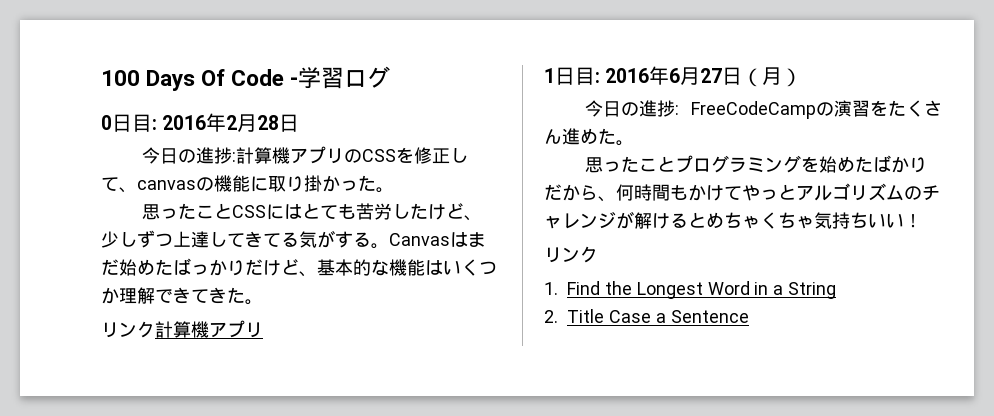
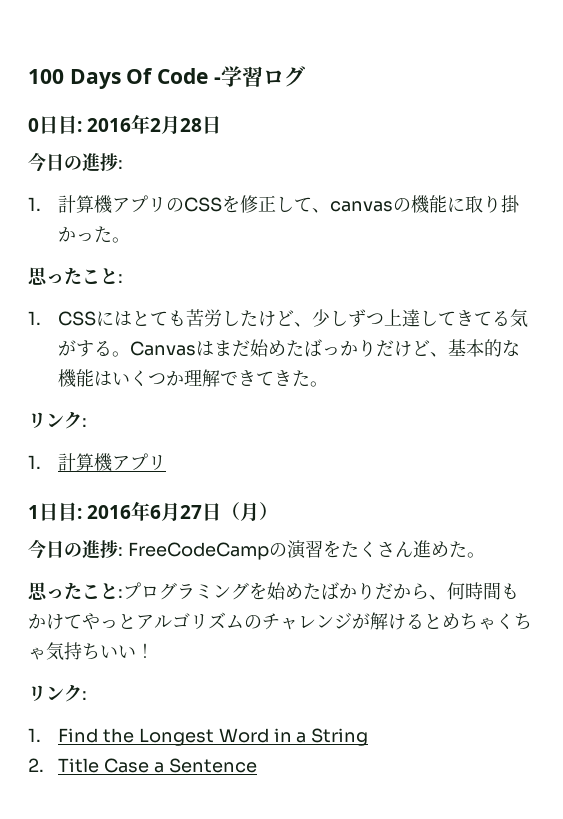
(237, 157) none -> [28,197,41,211] // 1.
(233, 211) none -> [118,274,123,283] [28,311,41,325] : // 1.
(155, 329) none -> [82,418,87,427] [28,455,41,469] : // 1.
(676, 164) none -> [118,589,123,598] :
(598, 254) none -> [82,691,87,700] :

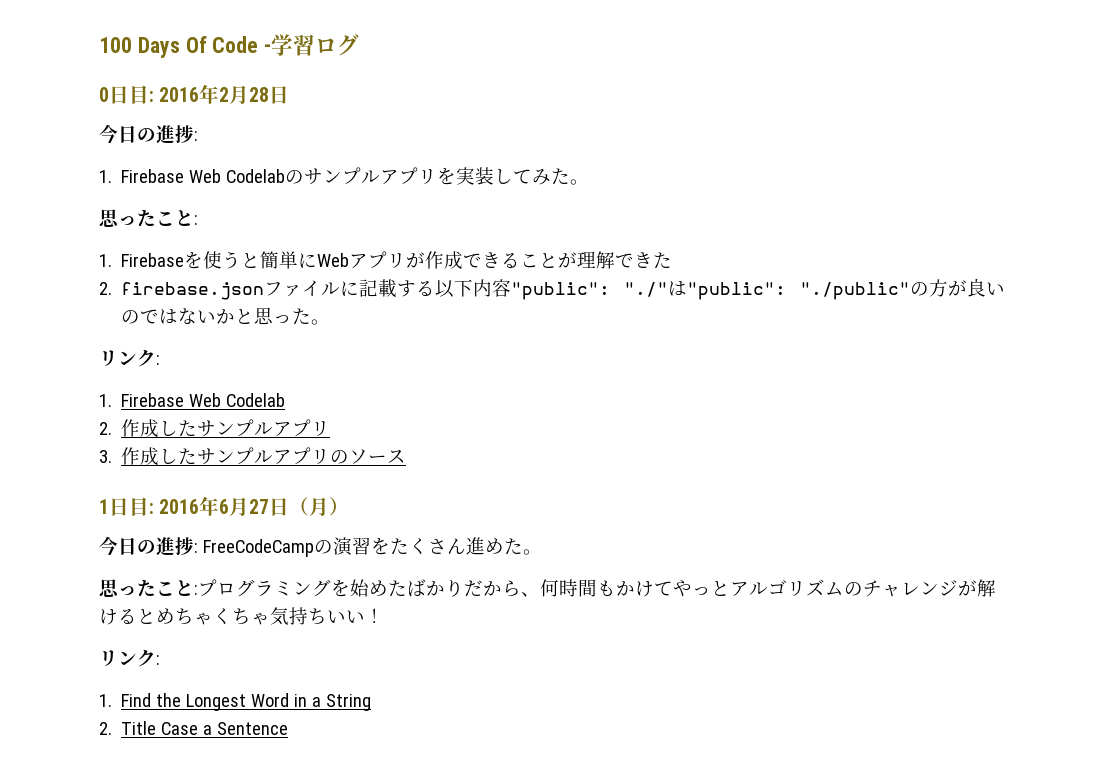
[58,195,521,214] [58,226,95,242] 計算機アプリのCSSを修正して、canvasの機能に取り掛かっ -> [121,167,552,185] Firebase Web Codelabのサンプルアプリを実装してみ
[58,309,529,327] [58,339,521,357] [58,369,293,388] CSSにはとても苦労したけど、少しずつ上達してきてる気がする。Canvasはまだ始めたばっかりだけど、基本的な機能はいくつか理解できてき -> [121,251,673,270] [99,278,1005,300] [121,307,293,325] Firebaseを使うと簡単にWebアプリが作成できることが理解できた // 2. firebase.jsonファイルに記載する以下内容"public": "./"は"public": "./public"の方が良いのではないかと思っ
[58,453,167,472] 計算機アプリ -> [121,393,286,407] [99,419,331,438] [99,447,407,466] Firebase Web Codelab // 2.作成したサンプルアプリ // 3.作成したサンプルアプリのソース

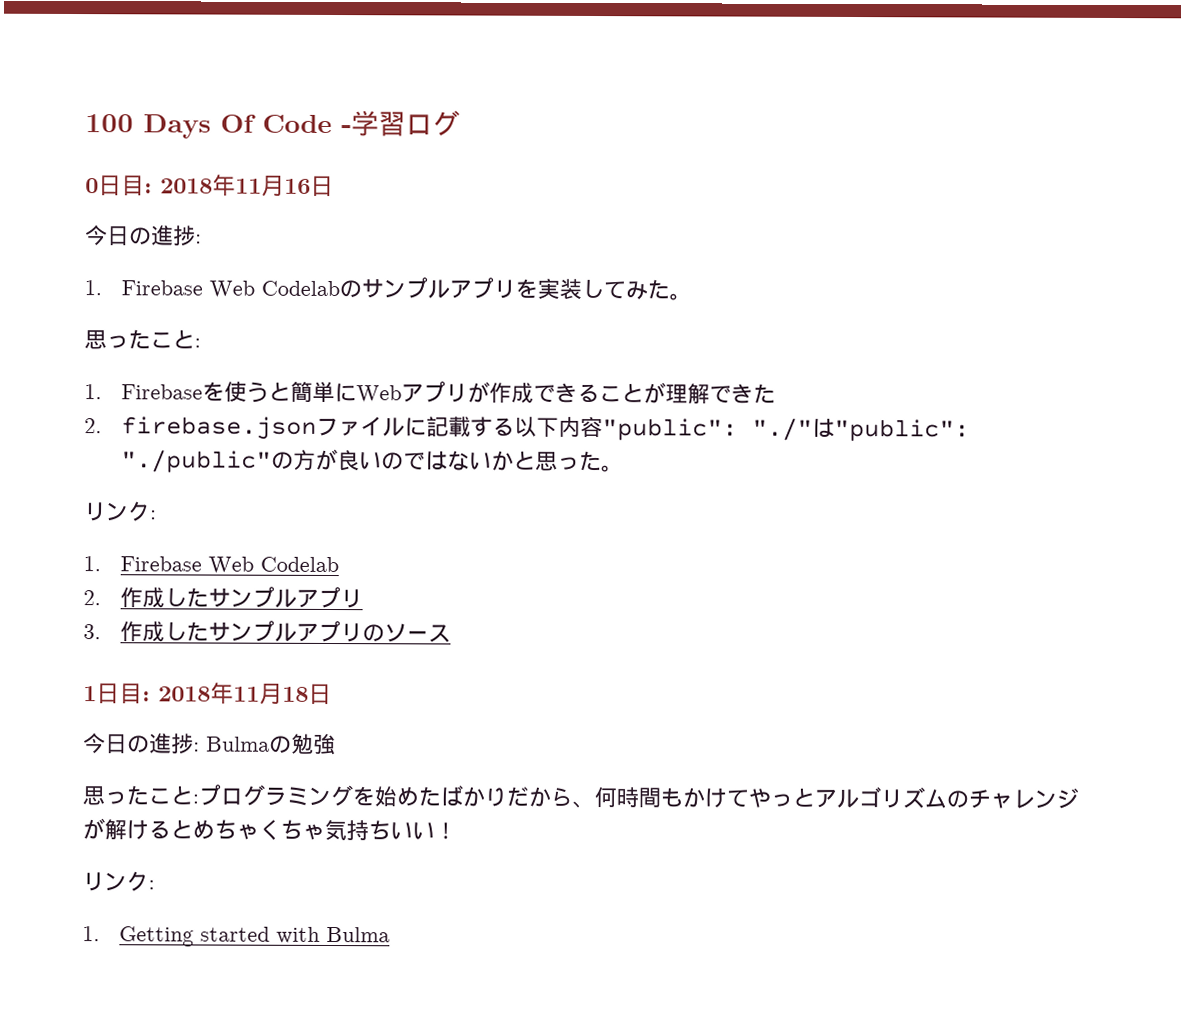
[159,84,270,105] 2016年2月28 -> [160,174,311,197] 2018年11月16
[159,496,350,517] [99,536,542,557] 2016年6月27日（月） // 今日の進捗: FreeCodeCampの演習をたくさん進めた。 -> [158,682,332,706] [83,732,336,756] 2018年11月18日 // 今日の進捗: Bulmaの勉強
[121,693,372,711] [99,721,289,735] Find the Longest Word in a String // 2. Title Case a Sentence -> [119,926,391,947] Getting started with Bulma

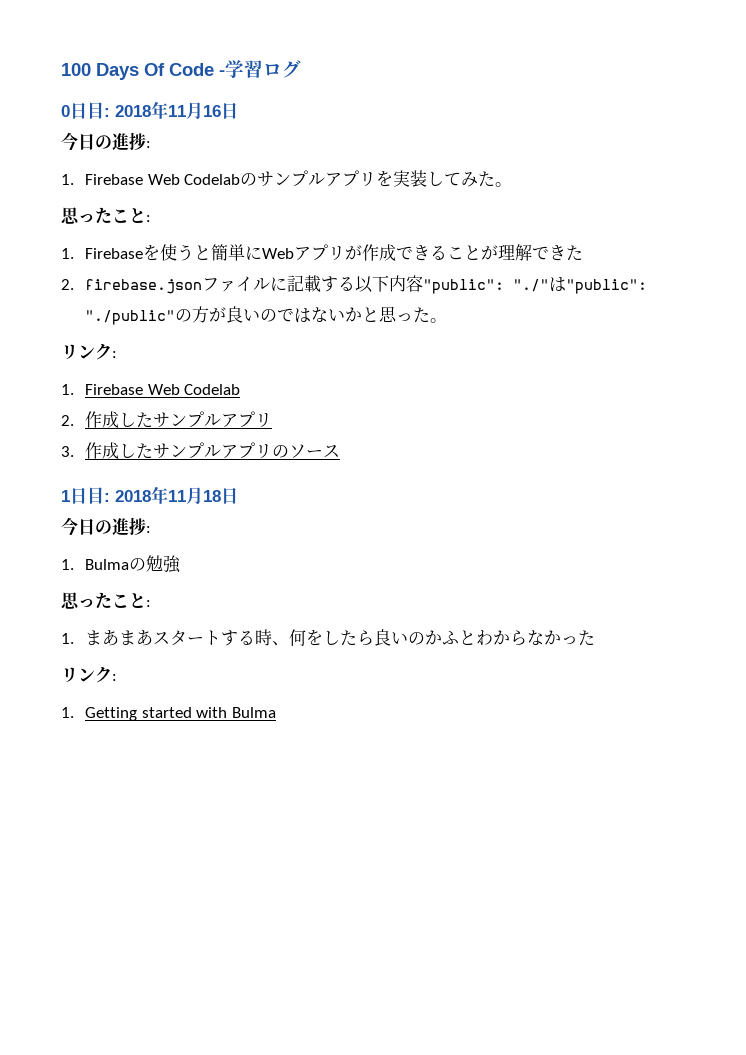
(200, 747) none -> [61,559,74,570] // 1.
[198,784,1079,809] [82,818,457,842] プログラミングを始めたばかりだから、何時間もかけてやっとアルゴリズムのチャレンジが解けるとめちゃくちゃ気持ちいい！ -> [61,629,595,646] // 1.まあまあスタートする時、何をしたら良いのかふとわからなかった

